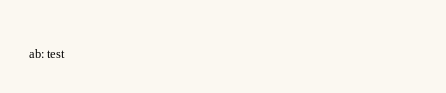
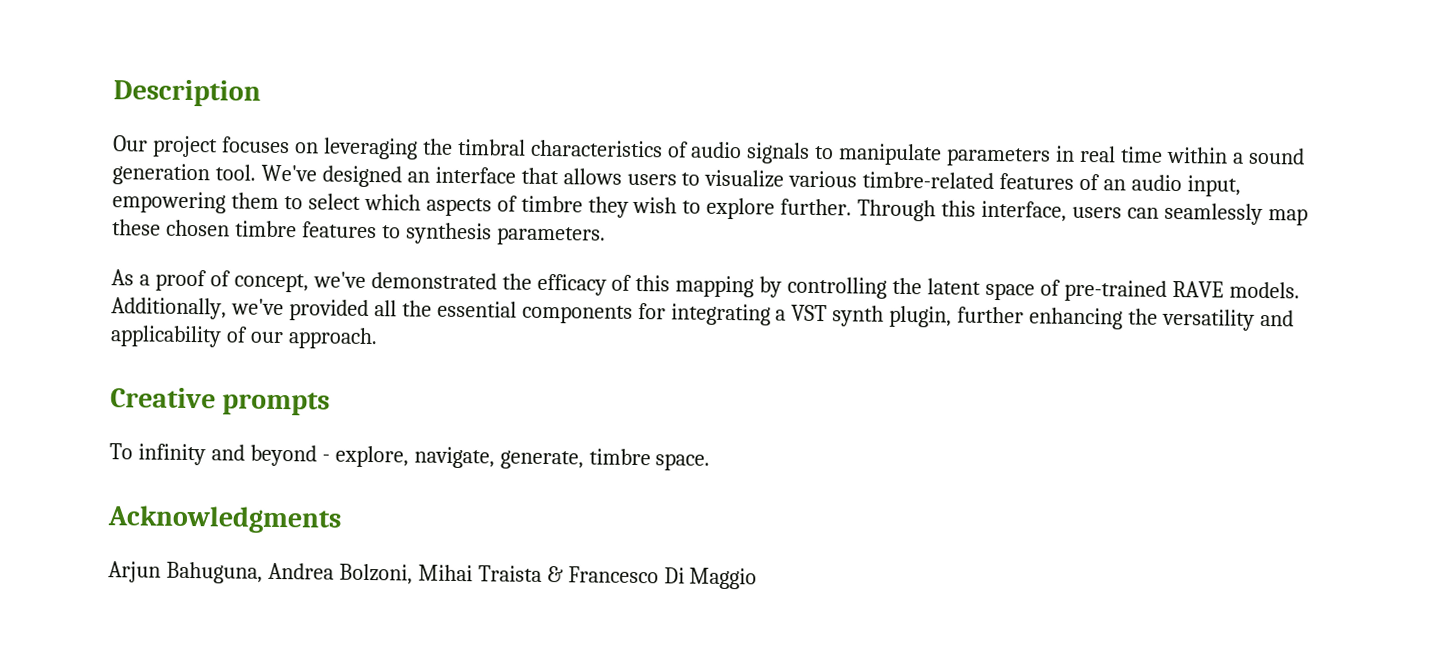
[29,49,66,58] ab: test -> [113,79,261,107] [113,135,1305,167] [112,163,1241,197] [112,191,1308,226] [112,219,606,246] [111,269,1300,302] [111,297,1294,331] [110,325,378,350] [110,387,331,416] [109,443,711,471] [107,505,342,534] [108,561,758,590] Description // Our project focuses on leveraging the timbral characteristics of audio signals to manipulate parameters in real time within a sound generation tool. We've designed an interface that allows users to visualize various timbre-related features of an audio input, empowering them to select which aspects of timbre they wish to explore further. Through this interface, users can seamlessly map these chosen timbre features to synthesis parameters. // As a proof of concept, we've demonstrated the efficacy of this mapping by controlling the latent space of pre-trained RAVE models. Additionally, we've provided all the essential components for integrating a VST synth plugin, further enhancing the versatility and applicability of our approach. // Creative prompts // To infinity and beyond - explore, navigate, generate, timbre space. // Acknowledgments // Arjun Bahuguna, Andrea Bolzoni, Mihai Traista & Francesco Di Maggio

